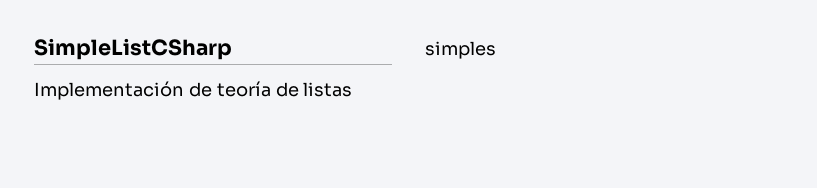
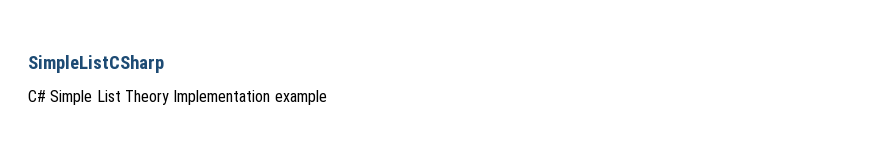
[34,81,353,100] [425,41,496,59] Implementación de teoría de listas simples -> [28,90,327,105] C# Simple List Theory Implementation example

